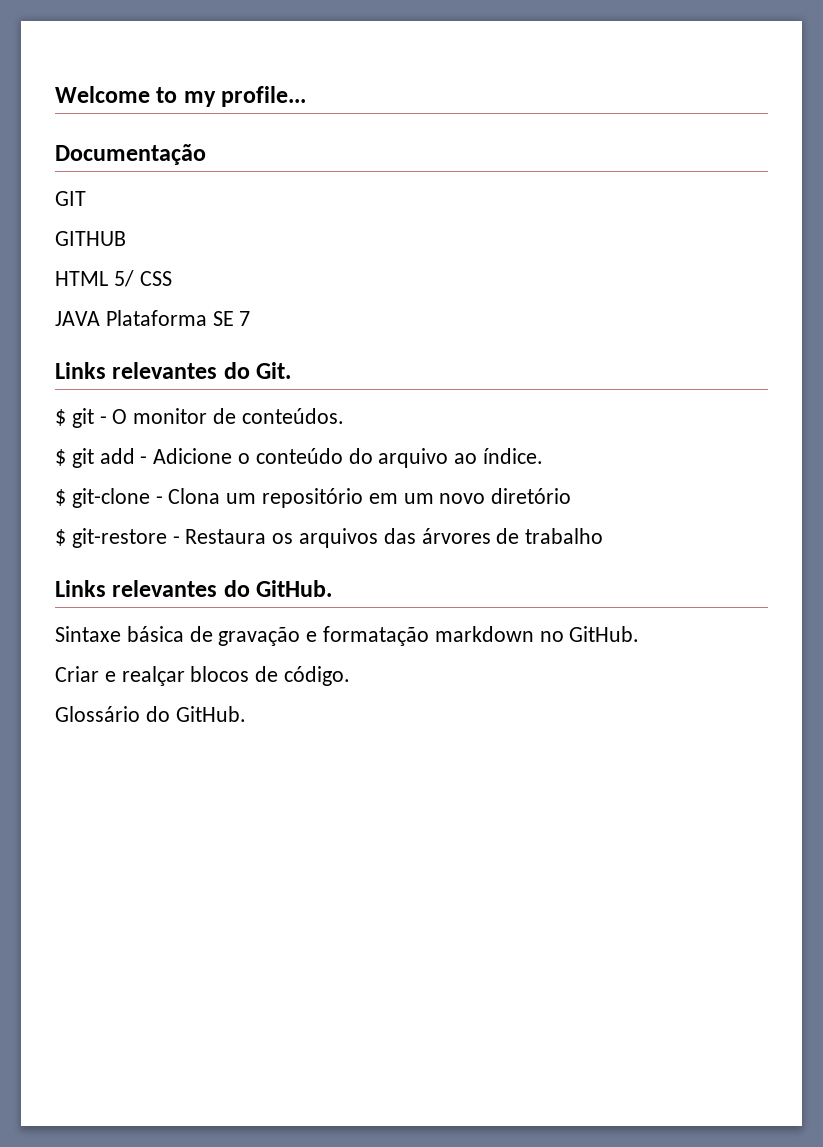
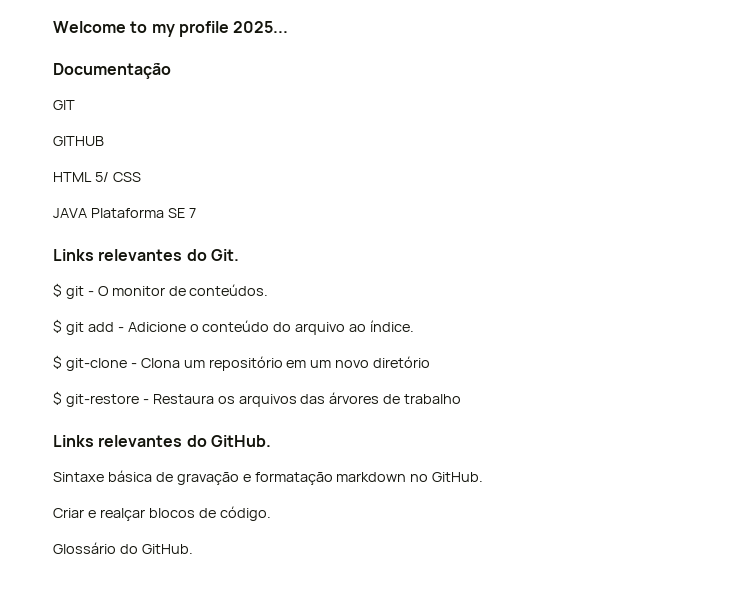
[221,86,307,107] profile... -> [178,21,289,37] profile 2025...

